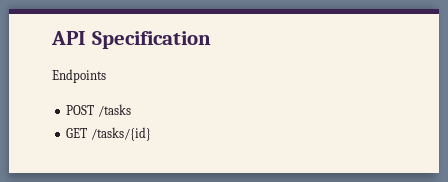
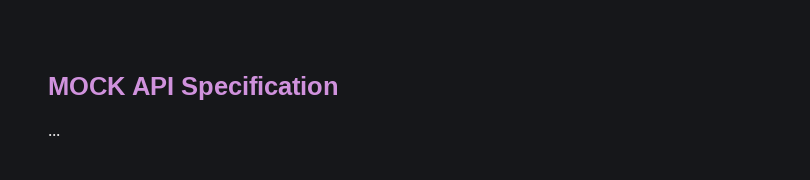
(51, 38) none -> [48,77,126,95] MOCK
[52,69,106,83] [66,104,131,117] [66,127,151,141] Endpoints // POST /tasks // GET /tasks/{id} -> [48,134,60,136] ...

